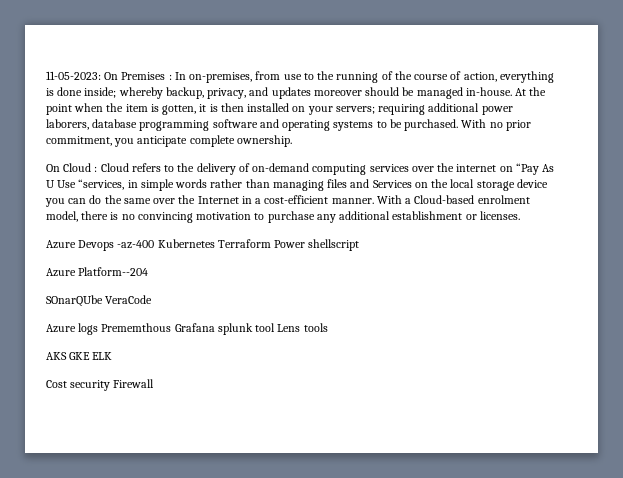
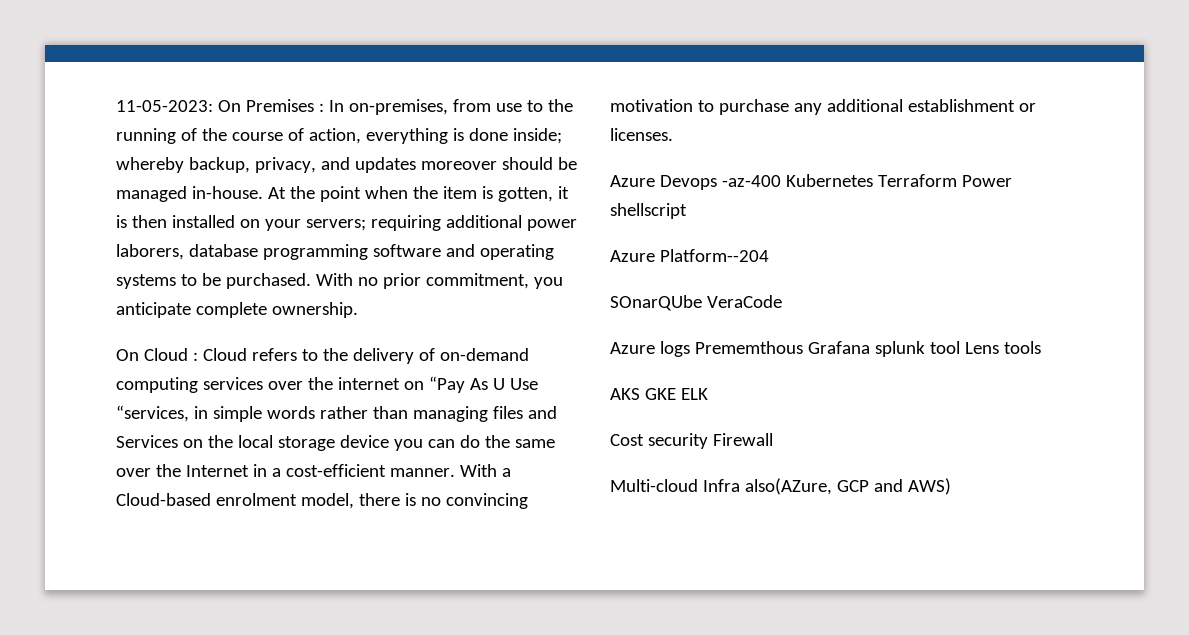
(155, 383) none -> [610,478,951,495] // Multi-cloud Infra also(AZure, GCP and AWS)

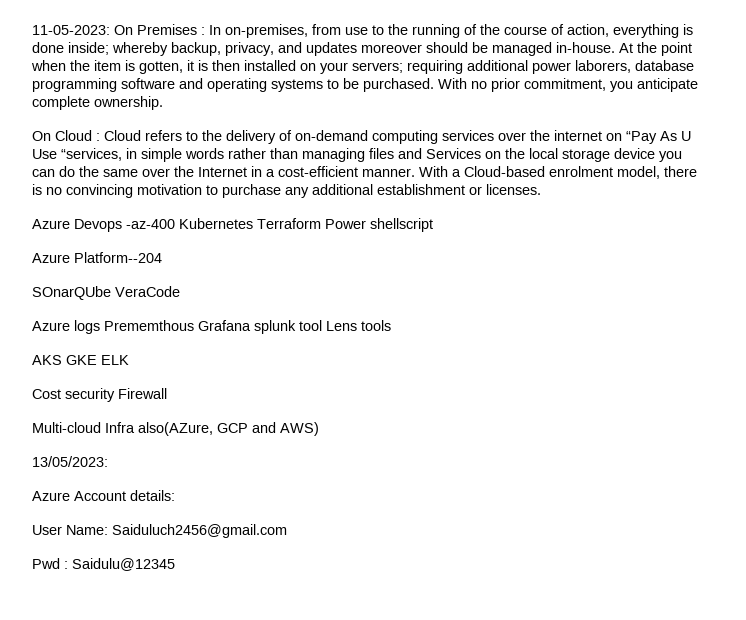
(951, 486) none -> [32,456,108,467] [32,490,175,501] [32,524,287,538] [32,558,175,571] // 13/05/2023: // Azure Account details: // User Name: Saiduluch2456@gmail.com // Pwd : Saidulu@12345

